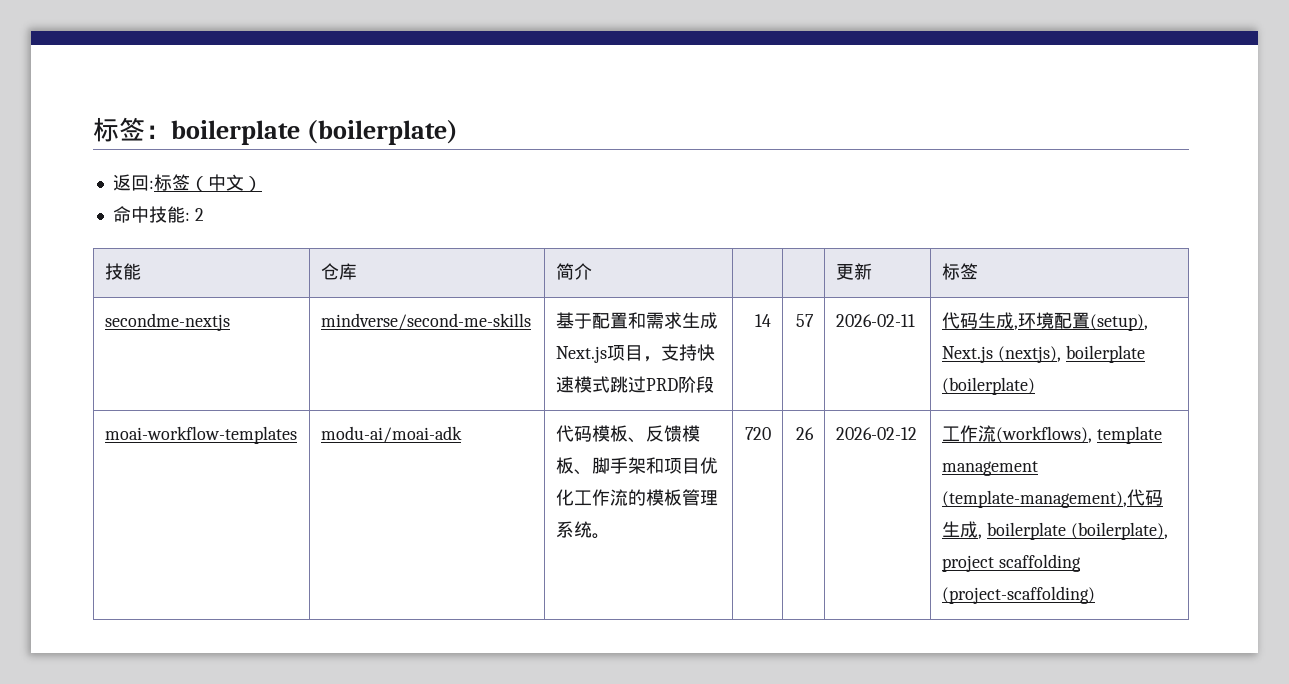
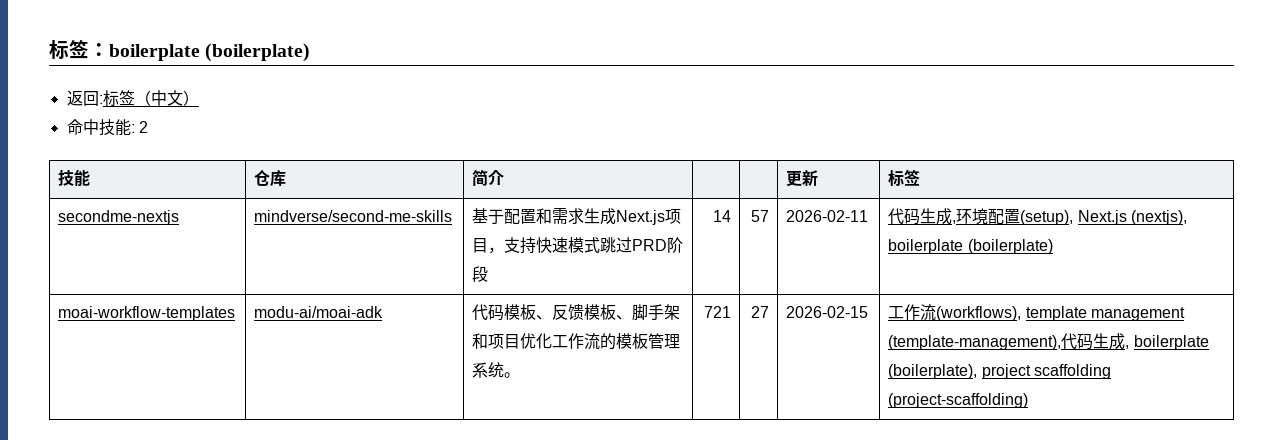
[745,427,772,440] [796,427,815,440] [835,427,917,440] 720 | 26 | 2026-02-12 -> [703,306,731,318] [750,306,769,318] [786,306,869,318] 721 | 27 | 2026-02-15

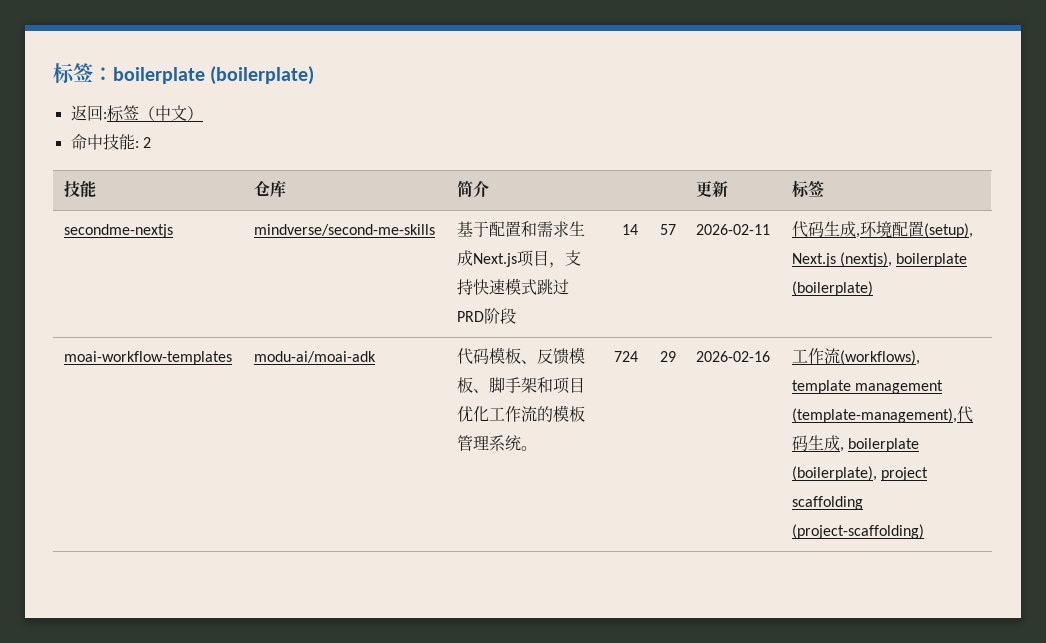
[703,306,731,318] [750,306,769,318] [786,306,869,318] 721 | 27 | 2026-02-15 -> [613,351,638,362] [659,351,676,362] [695,351,770,362] 724 | 29 | 2026-02-16

